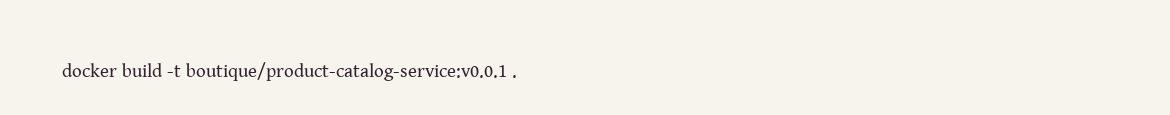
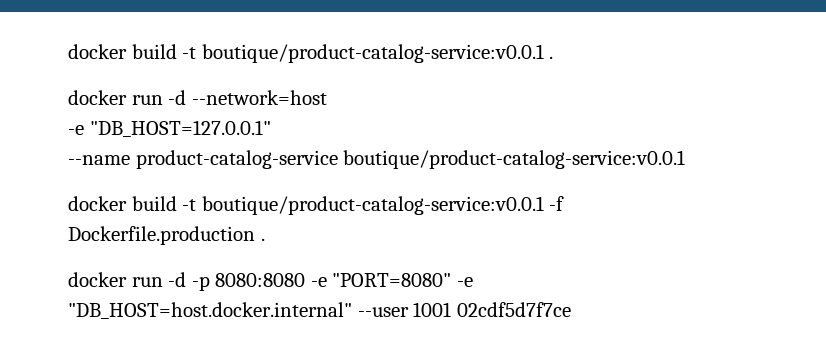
(517, 76) none -> [68,90,327,105] [68,120,271,137] [68,150,686,169] [68,196,565,215] [68,226,265,245] [68,272,473,291] [68,302,571,319] // docker run -d --network=host // -e "DB_HOST=127.0.0.1" // --name product-catalog-service boutique/product-catalog-service:v0.0.1 // docker build -t boutique/product-catalog-service:v0.0.1 -f Dockerfile.production . // docker run -d -p 8080:8080 -e "PORT=8080" -e "DB_HOST=host.docker.internal" --user 1001 02cdf5d7f7ce

